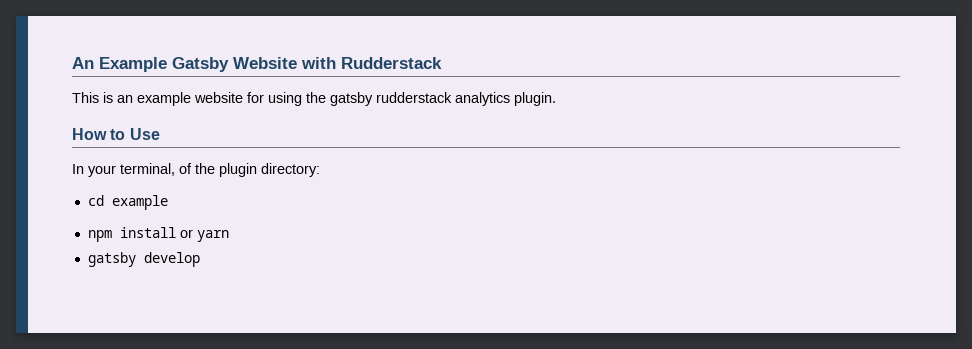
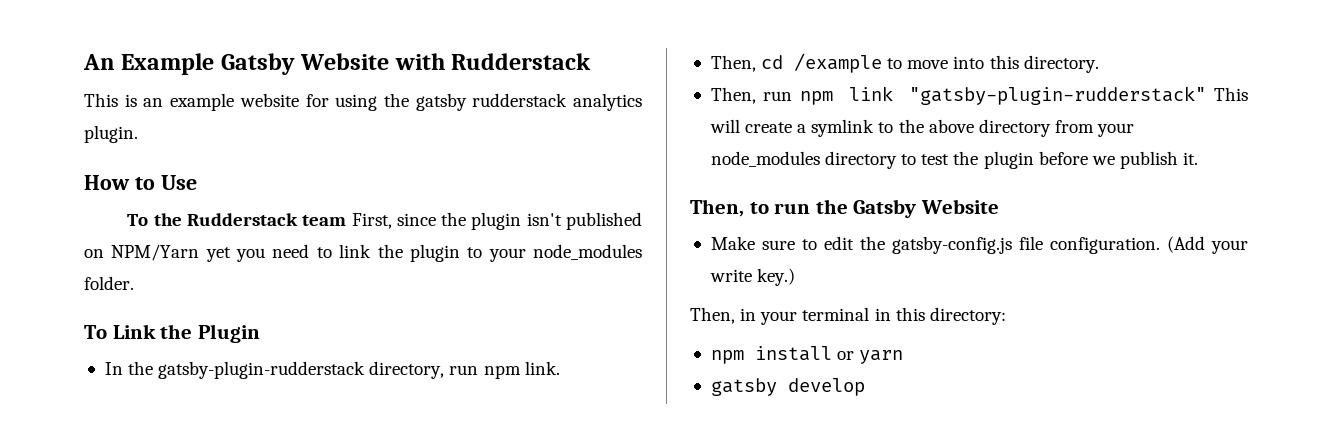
[72,163,257,177] In your terminal, of the plugin -> [127,212,642,230] [84,244,642,262] [84,276,134,290] [84,324,260,343] [104,361,560,379] [710,53,1099,73] [710,86,1248,105] [709,119,1135,137] [710,151,1199,169] [690,199,999,218] [710,236,1248,254] [709,268,796,286] [690,307,925,325] To the Rudderstack team First, since the plugin isn't published on NPM/Yarn yet you need to link the plugin to your node_modules folder. // To Link the Plugin // In the gatsby-plugin-rudderstack directory, run npm link. // Then, cd /example to move into this directory. // Then, run npm link "gatsby-plugin-rudderstack" This will create a symlink to the above directory from your node_modules directory to test the plugin before we publish it. // Then, to run the Gatsby Website // Make sure to edit the gatsby-config.js file configuration. (Add your write key.) // Then, in your terminal in this
[87,195,168,210] // cd example -> (1006, 316) none

